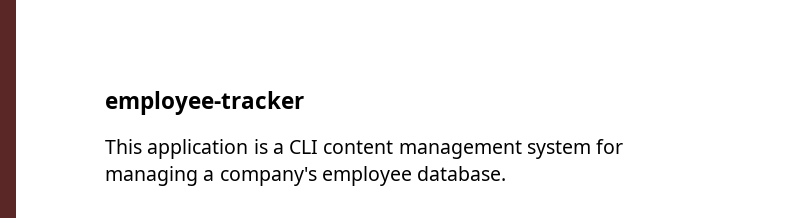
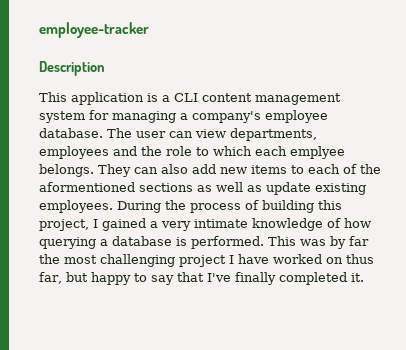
(304, 103) none -> [39,61,105,76] // Description
(507, 173) none -> [107,128,317,141] [39,146,345,159] [39,164,381,177] [39,182,366,195] [39,200,342,213] [39,218,371,231] [39,236,369,249] [39,254,374,267] [39,272,364,285] The user can view departments, employees and the role to which each emplyee belongs. They can also add new items to each of the aformentioned sections as well as update existing employees. During the process of building this project, I gained a very intimate knowledge of how querying a database is performed. This was by far the most challenging project I have worked on thus far, but happy to say that I've finally completed it.

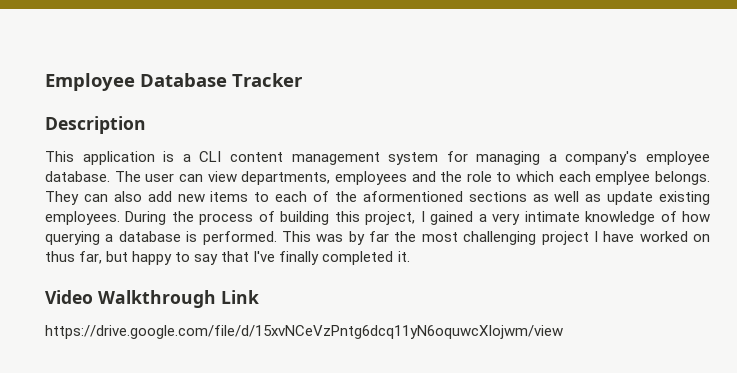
[39,22,149,38] employee-tracker -> [45,73,303,91] Employee Database Tracker
(364, 277) none -> [45,290,259,308] [45,325,563,339] // Video Walkthrough Link // https://drive.google.com/file/d/15xvNCeVzPntg6dcq11yN6oquwcXIojwm/view

